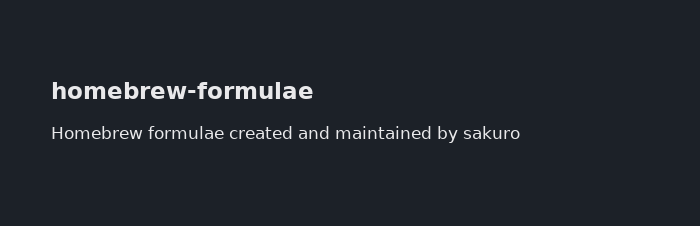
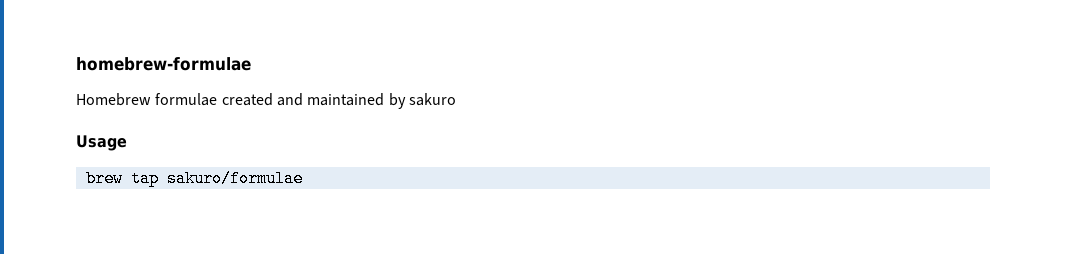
(520, 132) none -> [76,135,127,151] [85,170,303,187] // Usage // brew tap sakuro/formulae

